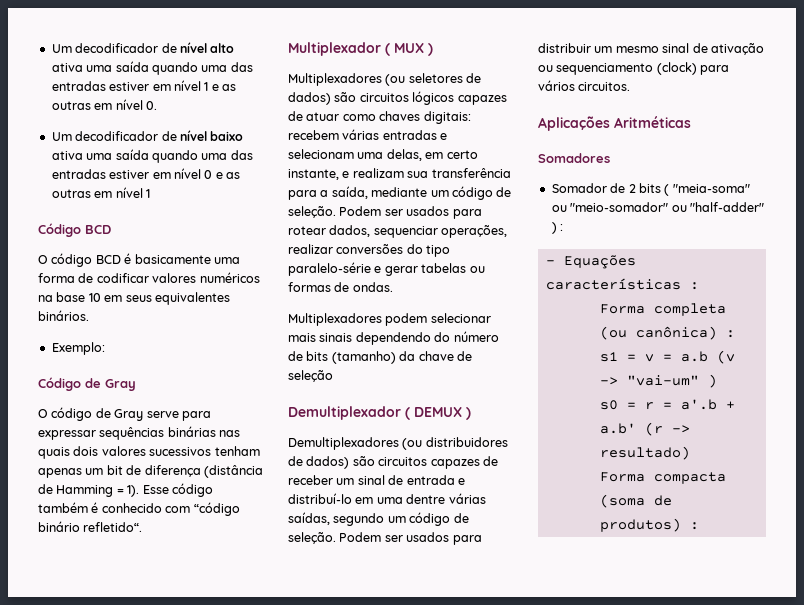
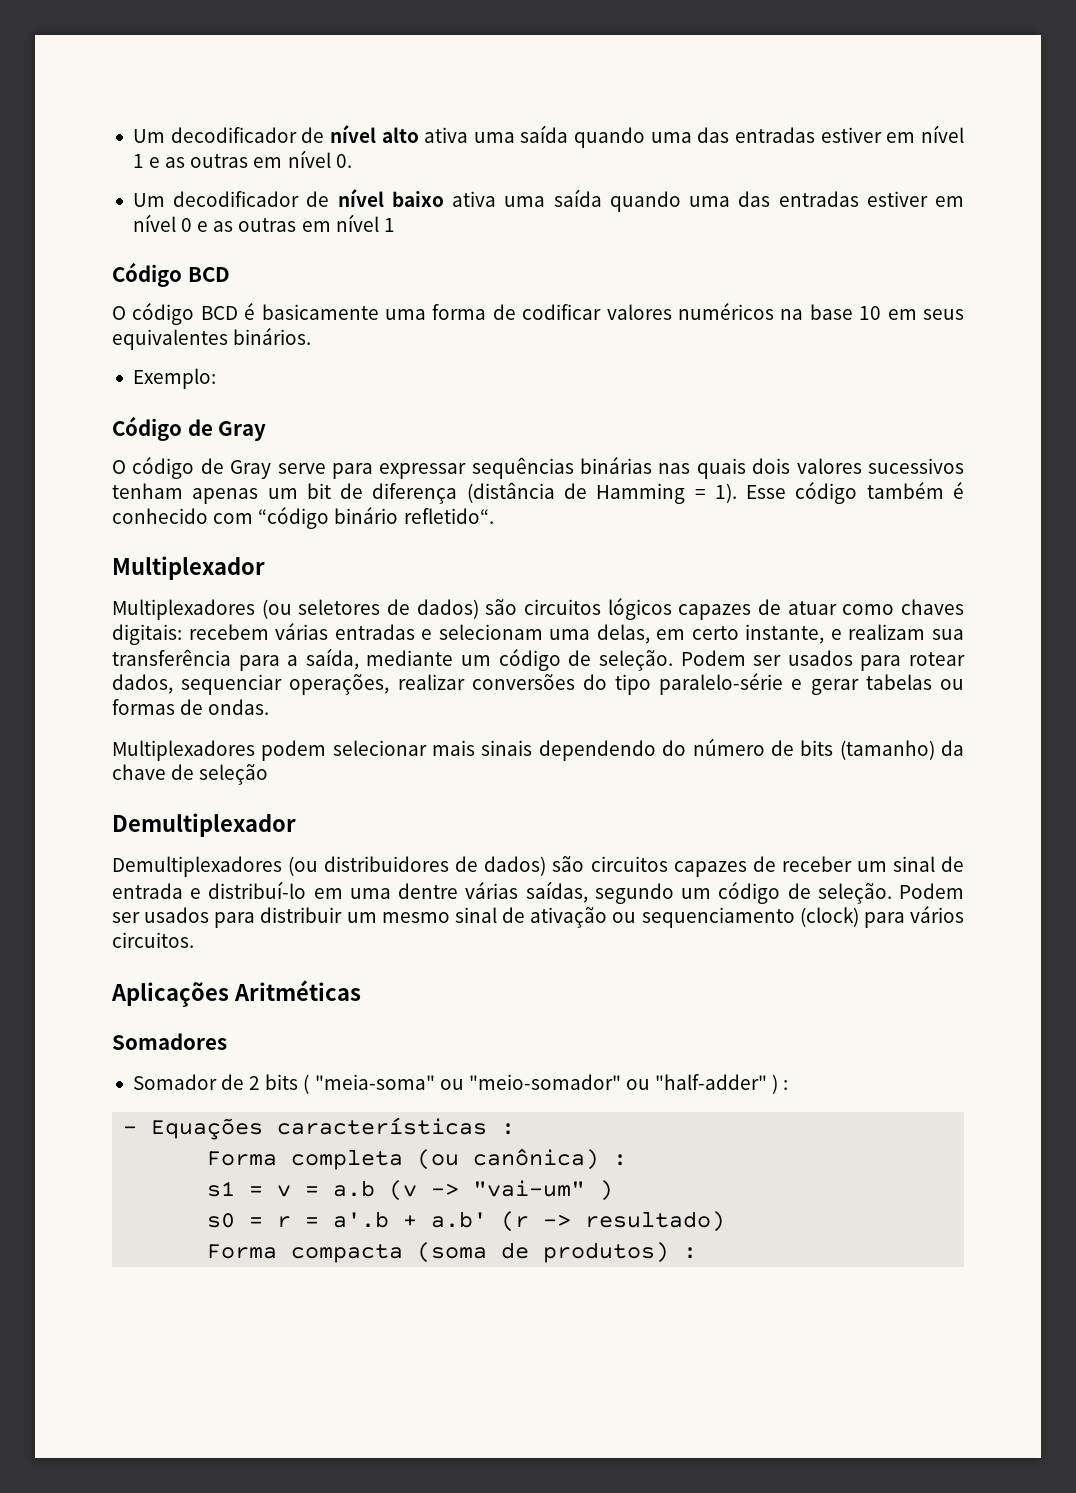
[385,43,433,56] ( MUX ) -> (265, 568) none
[405,407,471,420] ( DEMUX ) -> (296, 825) none

